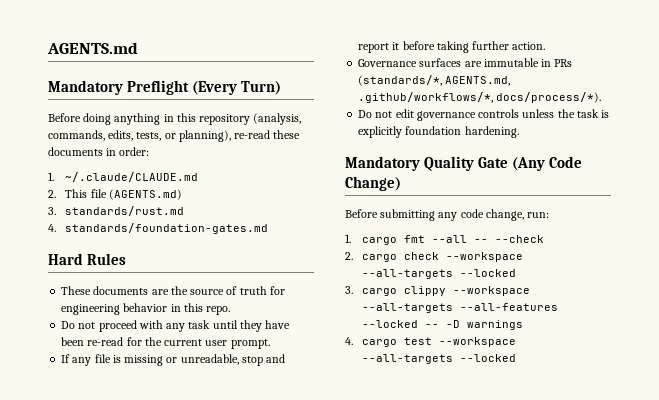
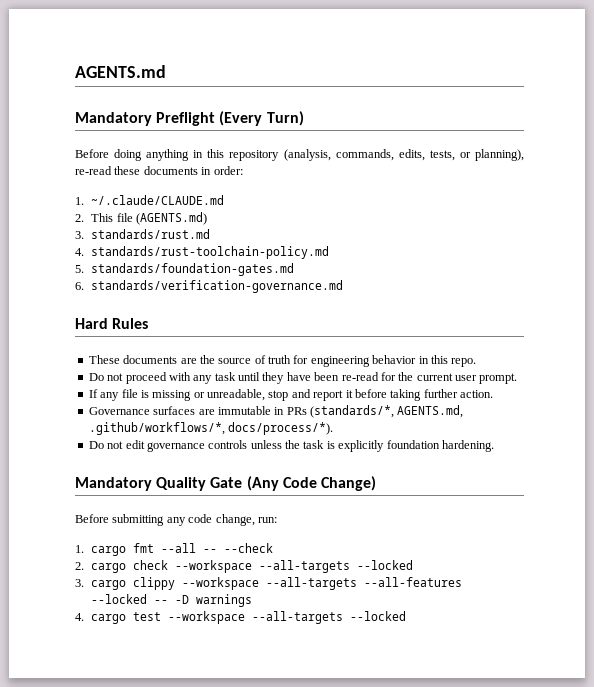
(56, 228) none -> [91,246,330,259] [75,265,84,273] standards/rust-toolchain-policy.md // 5.
(269, 228) none -> [75,280,344,293] // 6. standards/verification-governance.md

